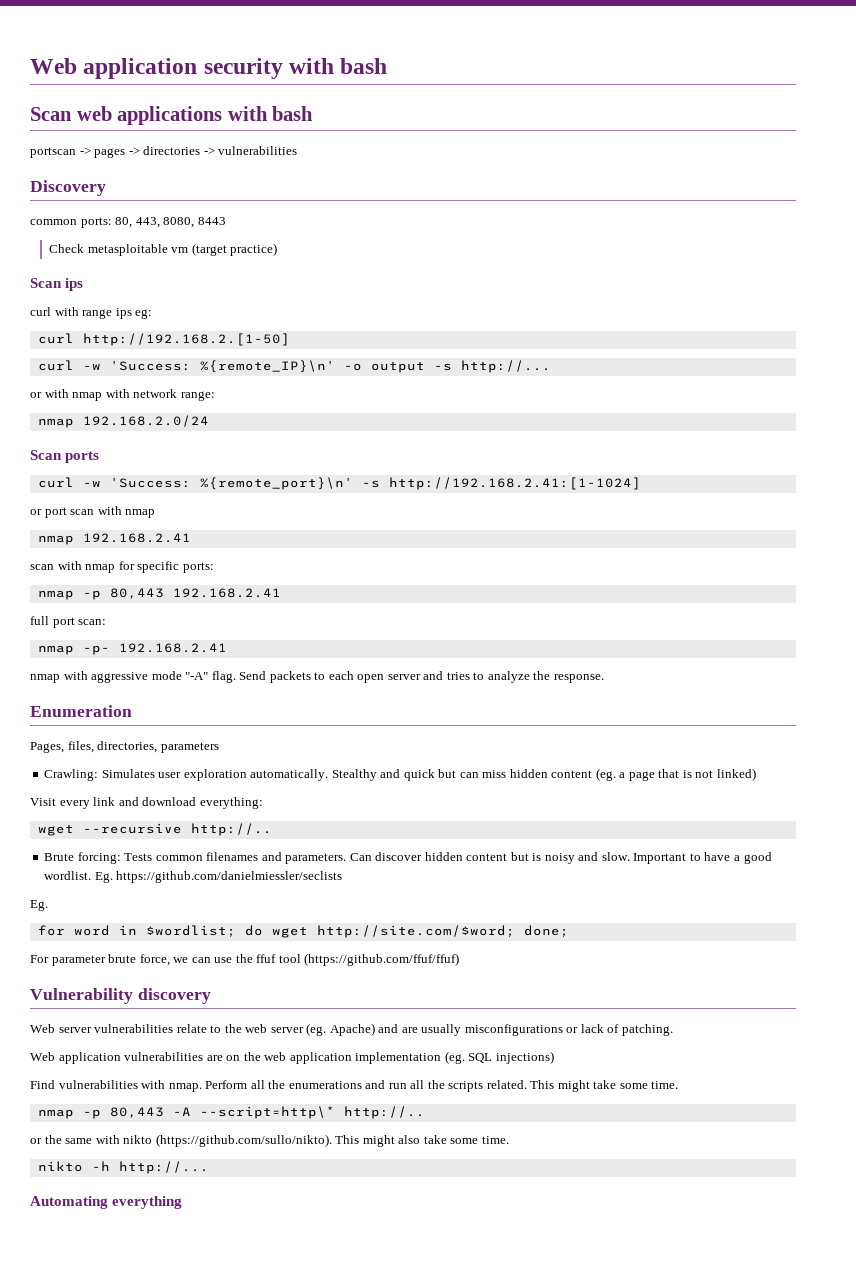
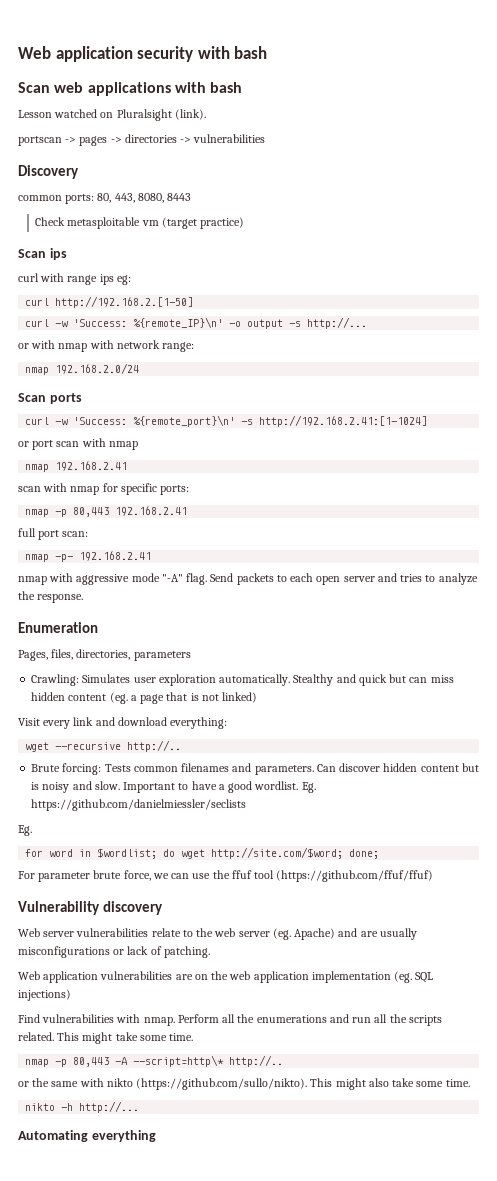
(314, 113) none -> [18,109,206,121] // Lesson watched on Pluralsight (link).

